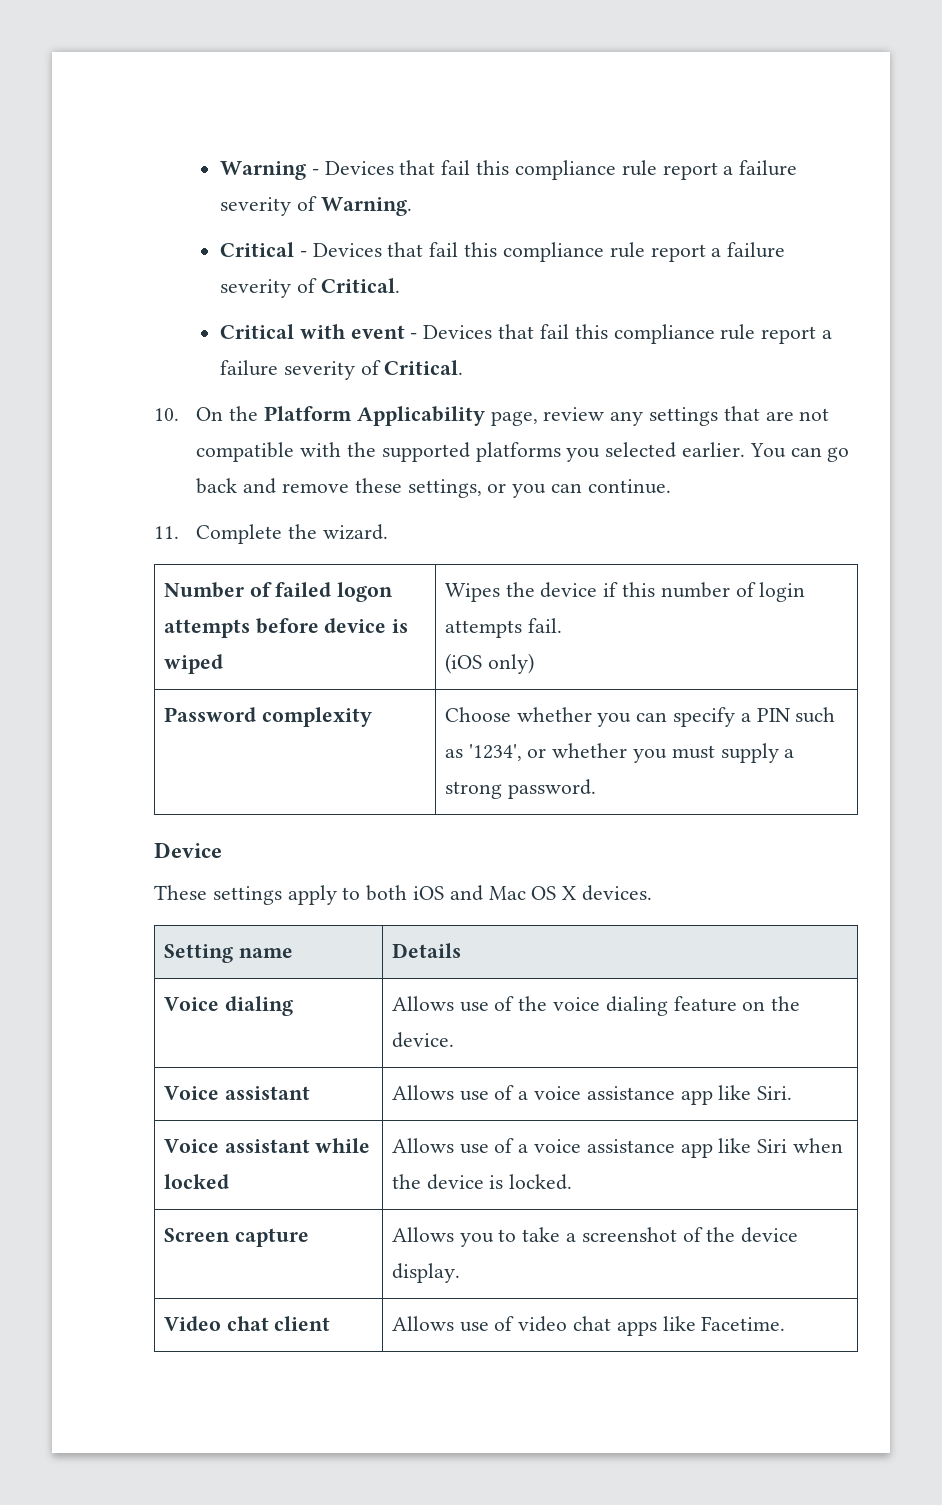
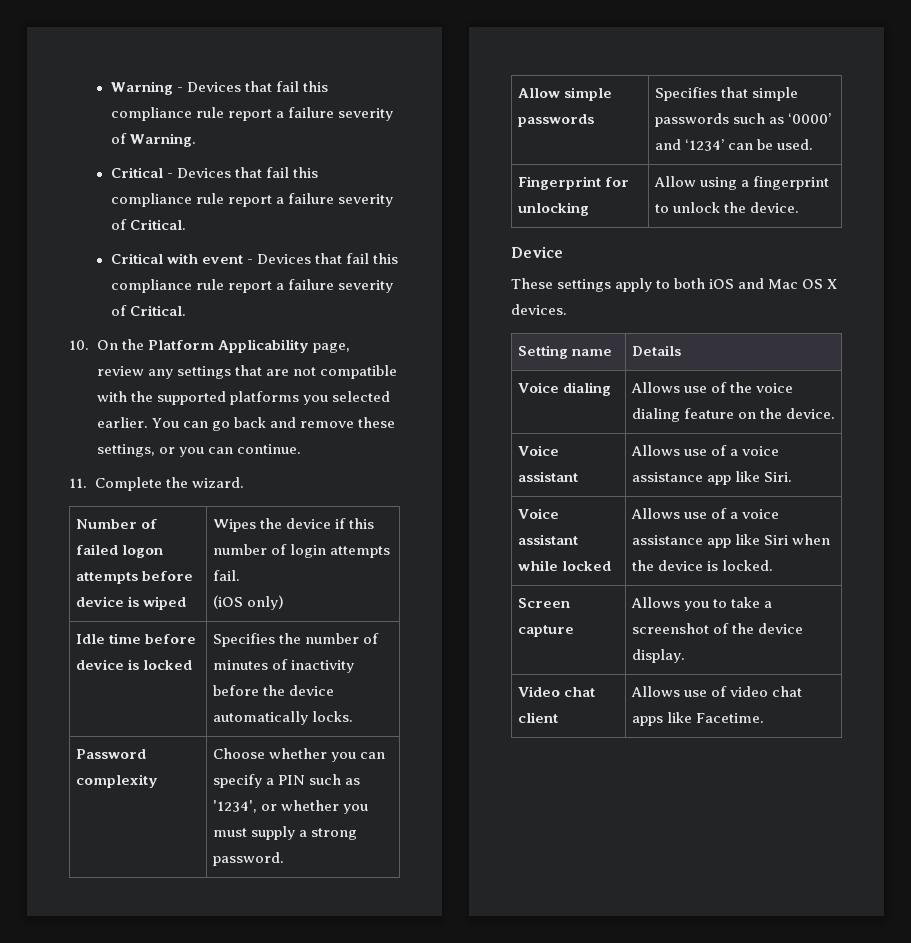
(534, 663) none -> [75,633,196,644] [75,659,192,670] [212,633,379,647] [212,659,354,673] [212,685,334,696] [212,711,353,725] // Idle time before device is locked | Specifies the number of minutes of inactivity before the device automatically locks.
(596, 789) none -> [517,87,612,101] [517,114,594,127] [654,87,798,101] [654,113,831,127] [654,139,813,151] [517,176,629,190] [517,202,589,216] [653,176,829,190] [654,202,799,213] // Allow simple passwords | Specifies that simple passwords such as ‘0000’ and ‘1234’ can be used. // Fingerprint for unlocking | Allow using a fingerprint to unlock the device.

